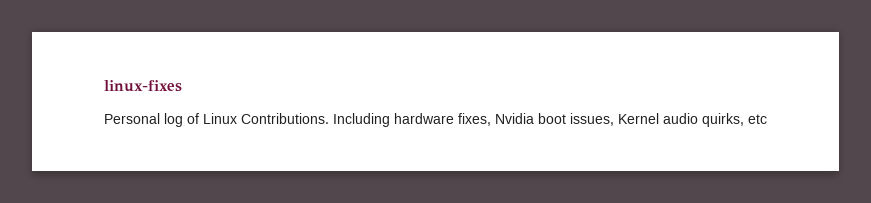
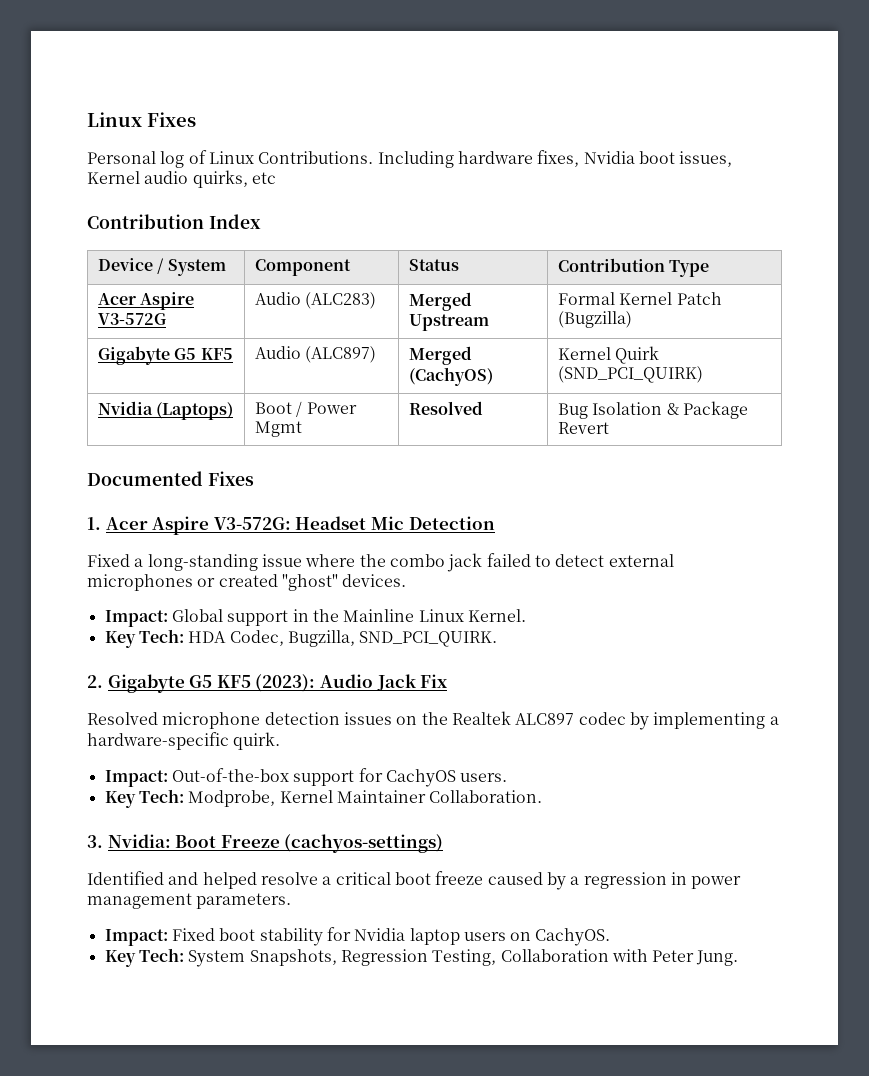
[104,80,182,92] linux-fixes -> [87,112,196,127] Linux Fixes
(767, 119) none -> [87,214,261,229] [98,258,226,276] [255,259,352,276] [409,259,460,271] [558,258,710,277] [98,292,195,310] [98,313,167,325] [255,292,377,309] [409,292,473,311] [409,314,490,331] [558,292,722,305] [558,311,633,328] [98,346,233,365] [255,346,377,363] [409,346,473,365] [409,367,494,386] [558,346,660,364] [558,366,704,383] [98,401,234,420] [255,401,357,417] [255,421,303,437] [409,401,484,415] [558,401,749,419] [558,422,610,434] [87,471,254,486] [87,516,495,535] [87,553,674,572] [87,574,407,591] [104,609,526,627] [104,629,498,648] [87,674,448,693] [87,711,779,730] [87,732,281,750] [104,768,508,787] [104,789,543,808] [87,834,444,853] [87,871,742,890] [87,893,292,909] [104,927,611,946] [104,948,739,967] // Contribution Index // Device / System | Component | Status | Contribution Type // Acer Aspire V3-572G | Audio (ALC283) | Merged Upstream | Formal Kernel Patch (Bugzilla) // Gigabyte G5 KF5 | Audio (ALC897) | Merged (CachyOS) | Kernel Quirk (SND_PCI_QUIRK) // Nvidia (Laptops) | Boot / Power Mgmt | Resolved | Bug Isolation & Package Revert // Documented Fixes // 1. Acer Aspire V3-572G: Headset Mic Detection // Fixed a long-standing issue where the combo jack failed to detect external microphones or created "ghost" devices. // Impact: Global support in the Mainline Linux Kernel. // Key Tech: HDA Codec, Bugzilla, SND_PCI_QUIRK. // 2. Gigabyte G5 KF5 (2023): Audio Jack Fix // Resolved microphone detection issues on the Realtek ALC897 codec by implementing a hardware-specific quirk. // Impact: Out-of-the-box support for CachyOS users. // Key Tech: Modprobe, Kernel Maintainer Collaboration. // 3. Nvidia: Boot Freeze (cachyos-settings) // Identified and helped resolve a critical boot freeze caused by a regression in power management parameters. // Impact: Fixed boot stability for Nvidia laptop users on CachyOS. // Key Tech: System Snapshots, Regression Testing, Collaboration with Peter Jung.

